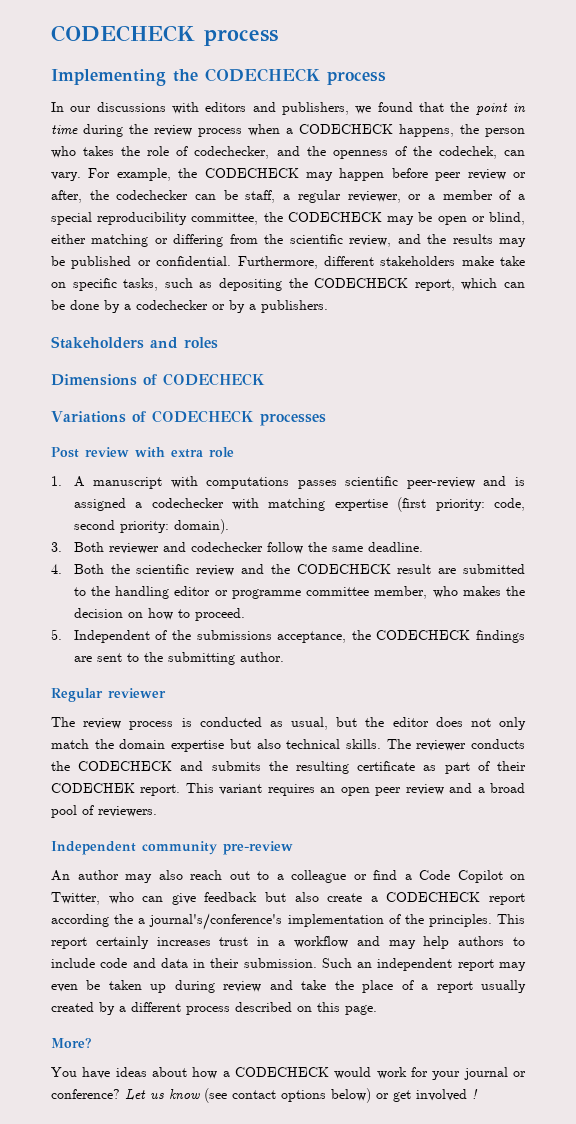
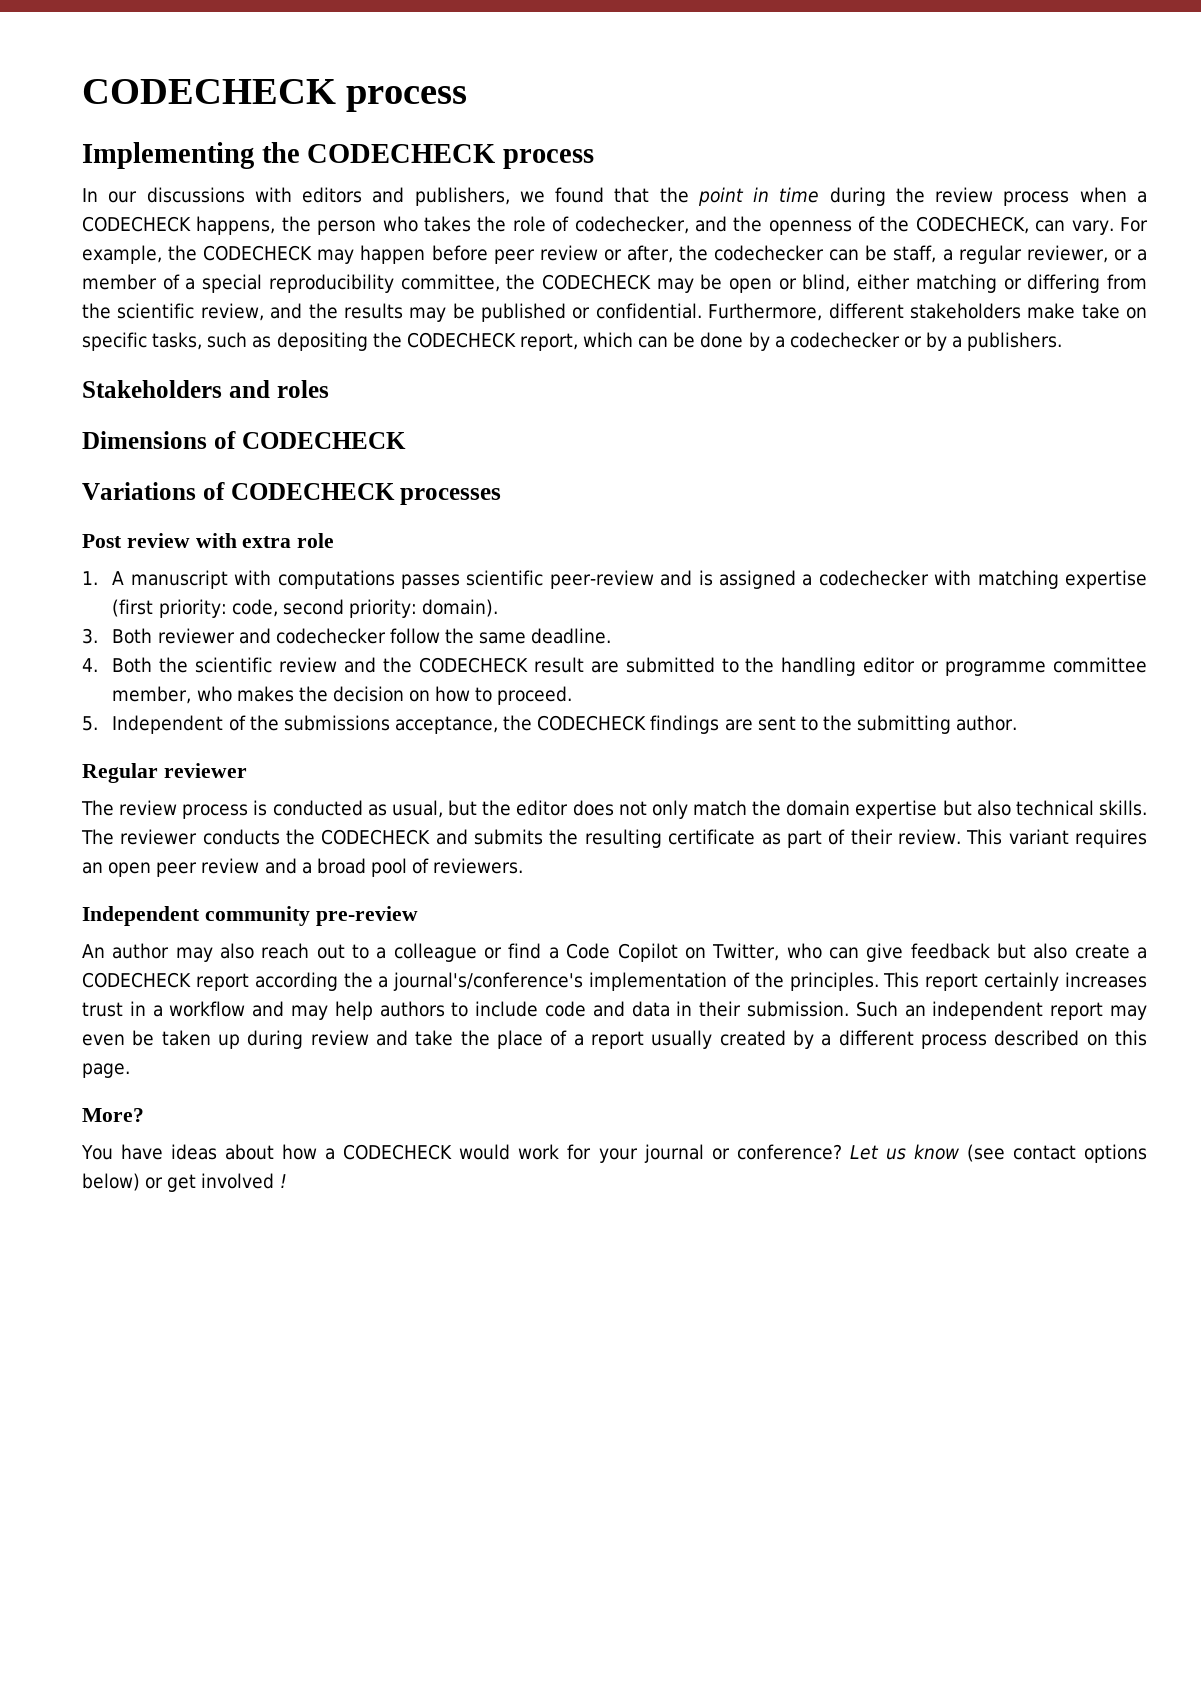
[438,146,497,159] codechek, -> [915,216,1029,234] CODECHECK,
[51,783,181,796] CODECHEK report. -> [897,829,961,845] review.

